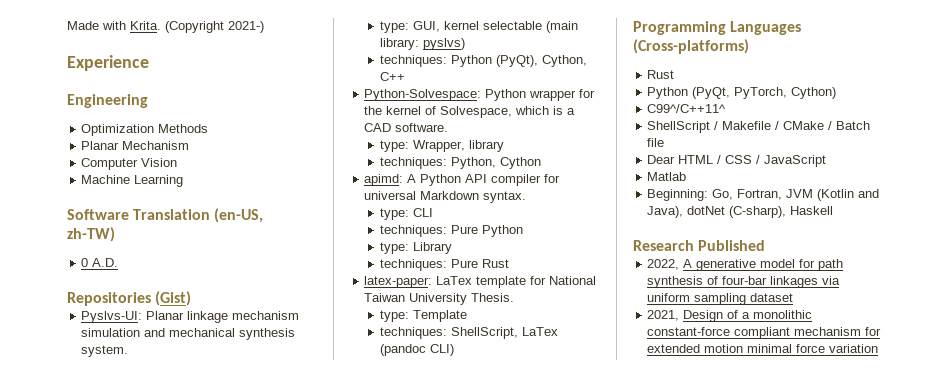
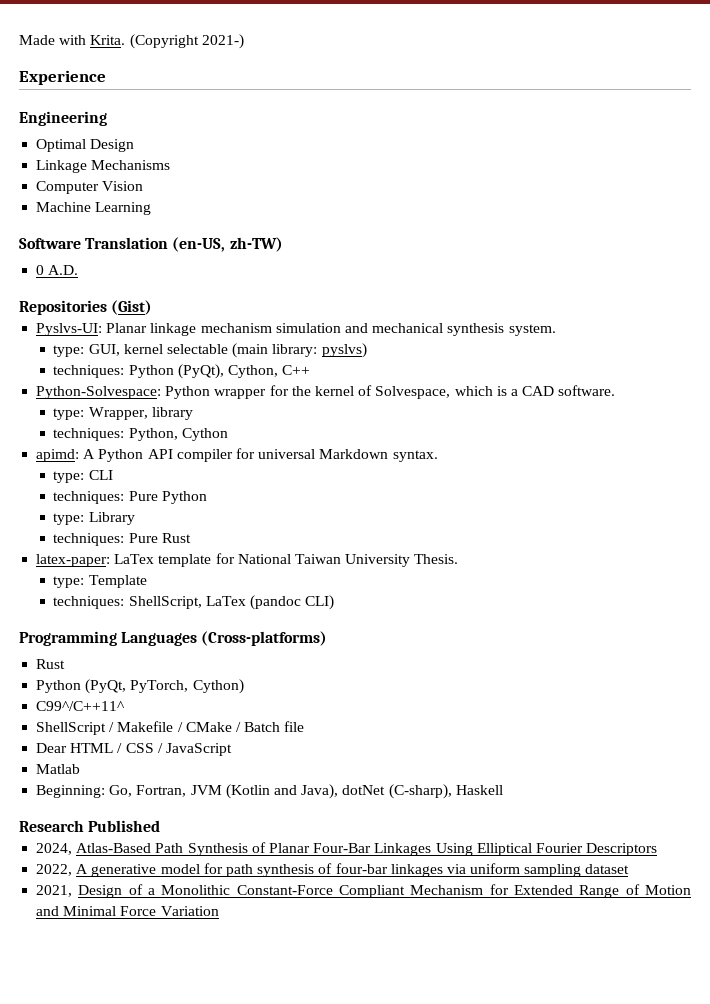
[81,124,209,136] [81,141,190,150] Optimization Methods // Planar Mechanism -> [36,139,135,152] [36,160,171,173] Optimal Design // Linkage Mechanisms
(766, 245) none -> [36,842,658,856] // 2024, Atlas-Based Path Synthesis of Planar Four-Bar Linkages Using Elliptical Fourier Descriptors
[753,310,813,319] [647,327,882,339] [647,344,879,353] monolithic constant-force compliant mechanism for extended motion minimal force variation -> [161,884,691,898] [36,906,219,916] Monolithic Constant-Force Compliant Mechanism for Extended Range of Motion and Minimal Force Variation

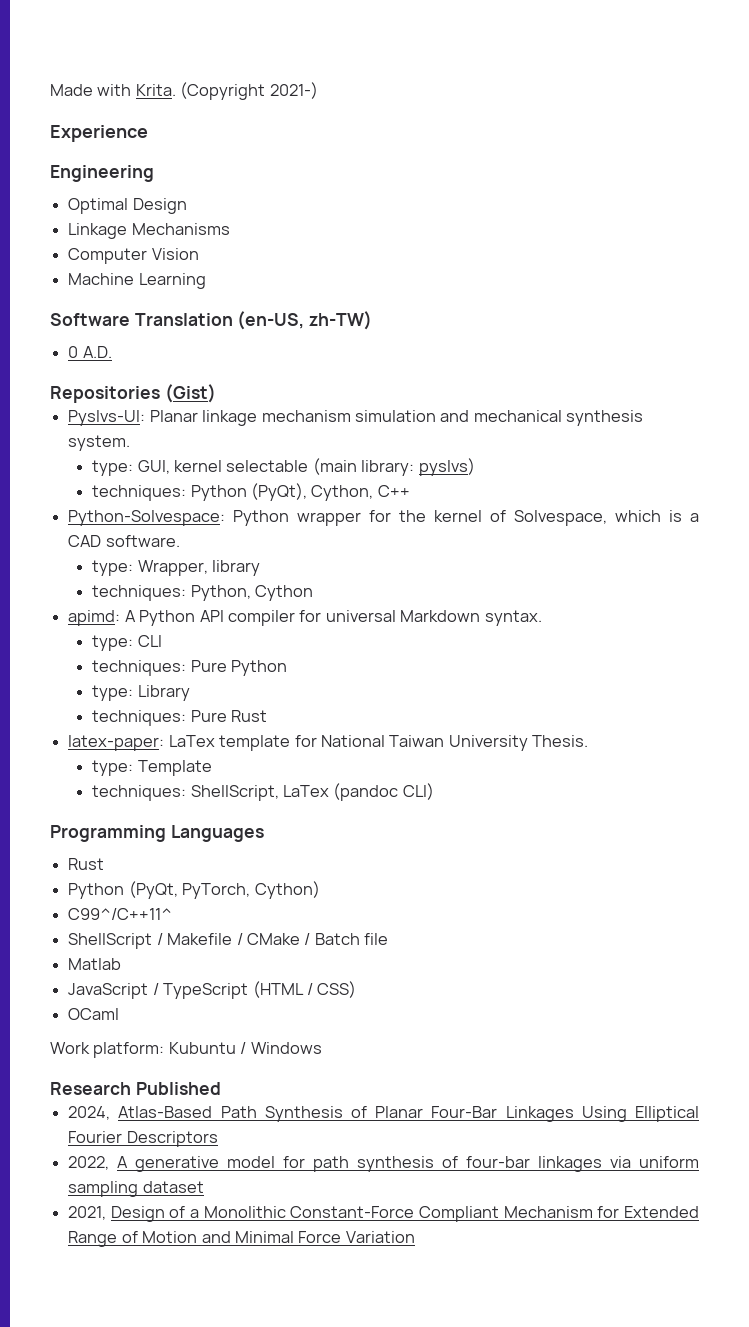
[201,631,328,646] (Cross-platforms) -> (264, 833) none
[36,743,232,756] [36,764,81,774] [36,784,503,799] Dear HTML / CSS / JavaScript // Matlab // Beginning: Go, Fortran, JVM (Kotlin and Java), dotNet (C-sharp), Haskell -> [68,958,122,970] [68,981,357,999] [68,1008,120,1020] [50,1042,322,1058] Matlab // JavaScript / TypeScript (HTML / CSS) // OCaml // Work platform: Kubuntu / Windows

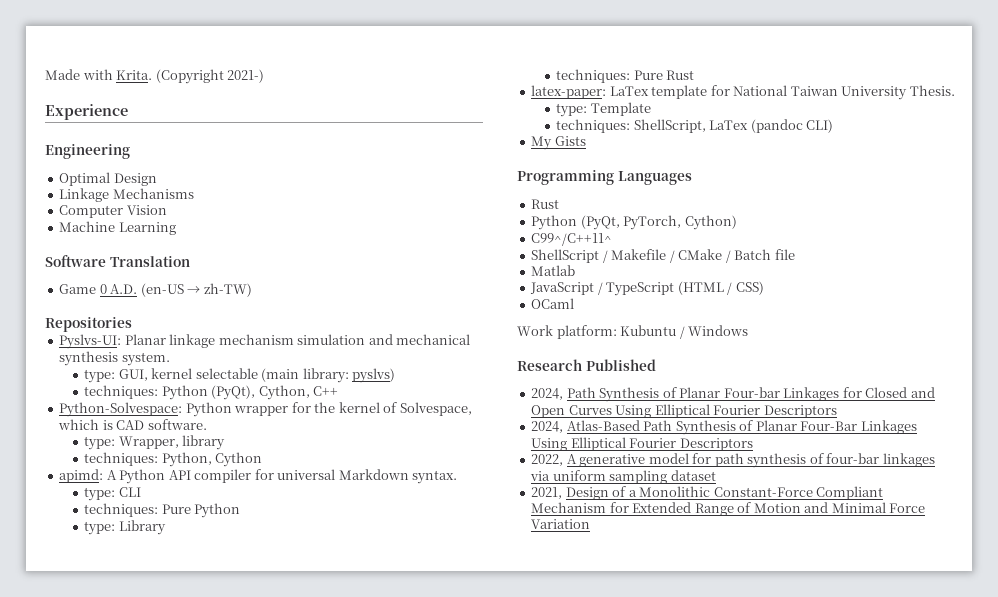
[237,311,305,330] (en-US, -> [59,283,201,297] // Game 0 A.D. (en-US →
[68,346,112,358] // 0 A.D. -> (252, 290) none
[164,384,216,403] (Gist) -> (132, 324) none
[690,513,700,522] a -> (113, 425) none
(434, 791) none -> [531,136,586,150] // My Gists
(221, 1088) none -> [531,387,935,402] [531,404,837,418] // 2024, Path Synthesis of Planar Four-bar Linkages for Closed and Open Curves Using Elliptical Fourier Descriptors

